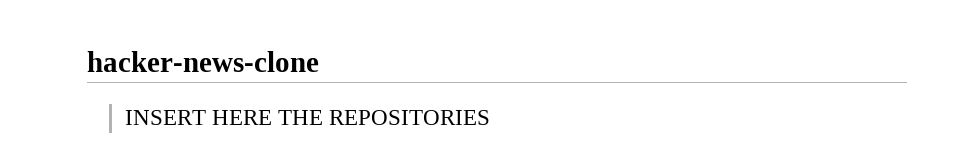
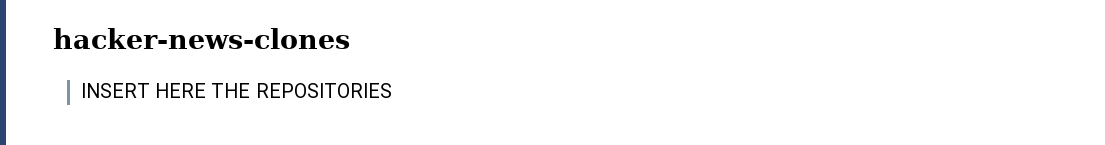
[87,51,319,72] hacker-news-clone -> [53,28,350,49] hacker-news-clones

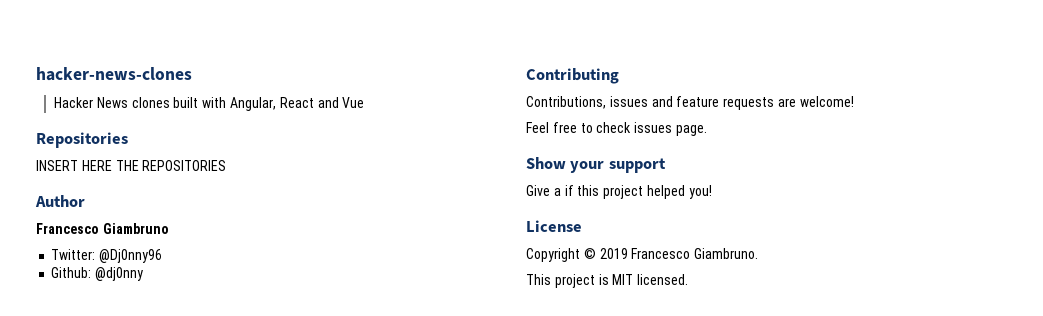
[80,83,392,98] INSERT HERE THE REPOSITORIES -> [54,97,365,111] [36,132,128,148] [36,160,227,171] [35,195,85,207] [36,223,169,234] [51,249,163,263] [51,267,144,281] [526,68,619,84] [526,96,854,110] [526,122,707,136] [526,157,666,173] [526,185,712,199] [526,220,582,232] [526,248,759,262] [526,274,689,288] Hacker News clones built with Angular, React and Vue // Repositories // INSERT HERE THE REPOSITORIES // Author // Francesco Giambruno // Twitter: @Dj0nny96 // Github: @dj0nny // Contributing // Contributions, issues and feature requests are welcome! // Feel free to check issues page. // Show your support // Give a if this project helped you! // License // Copyright © 2019 Francesco Giambruno. // This project is MIT licensed.

